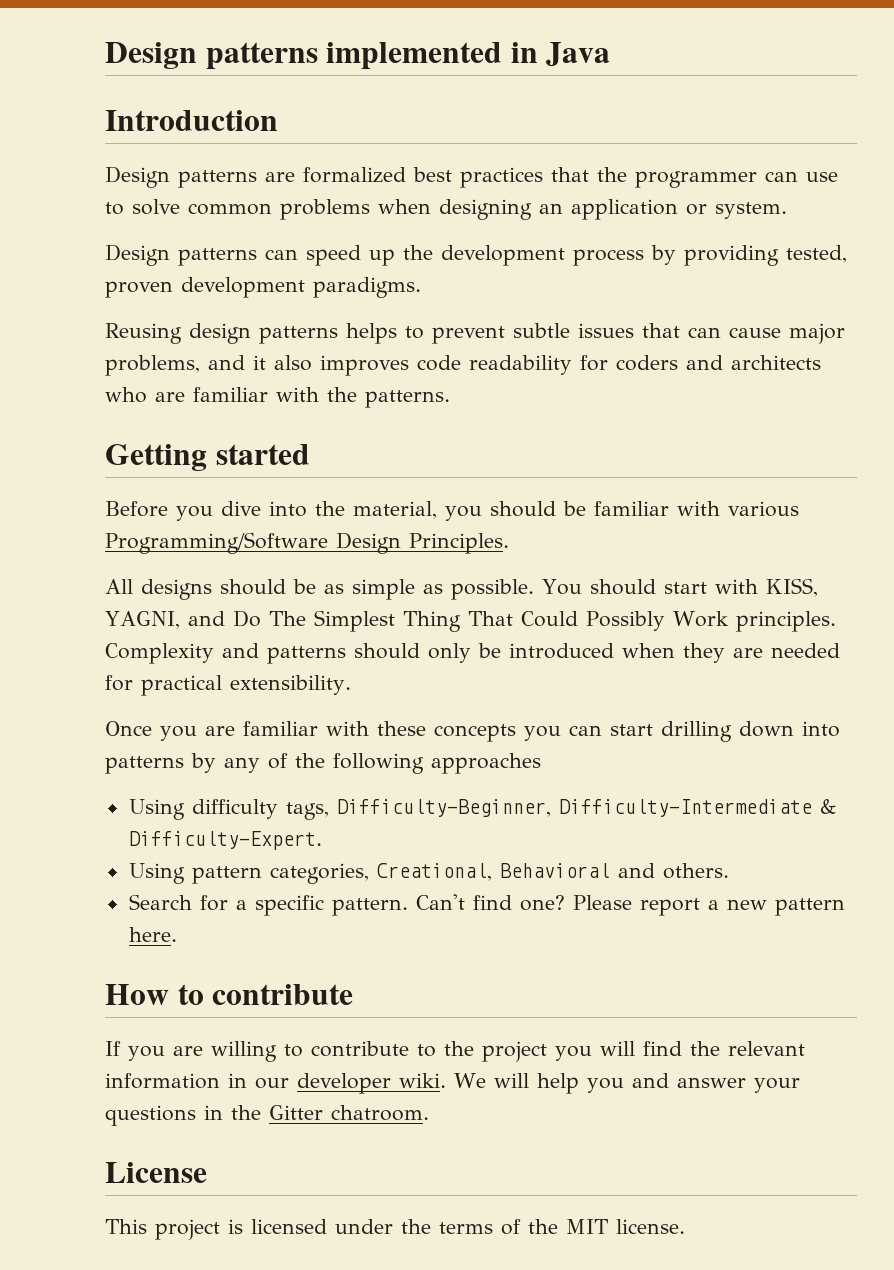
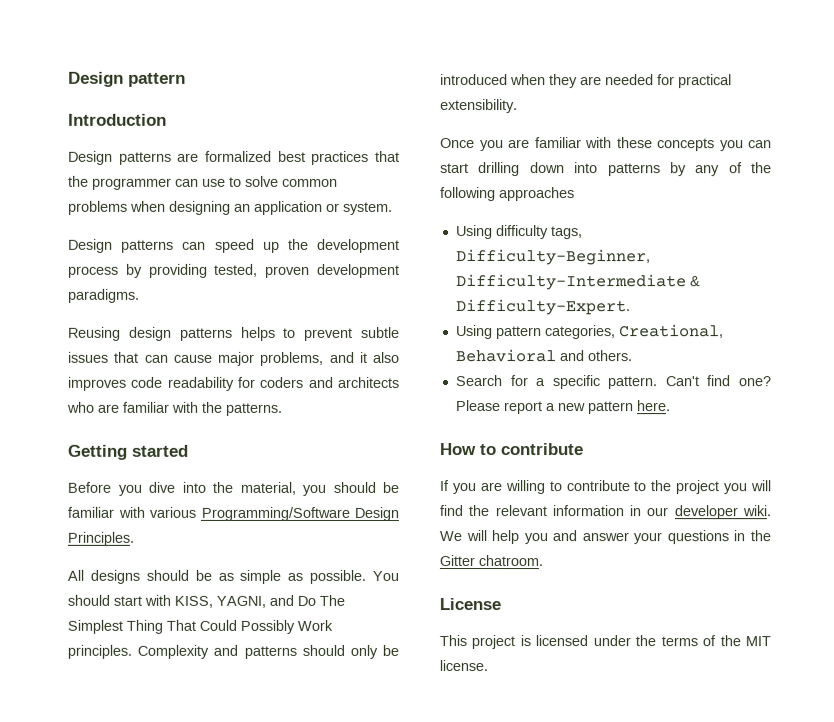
[105,42,611,70] Design patterns implemented in Java -> [68,71,186,87] Design pattern

